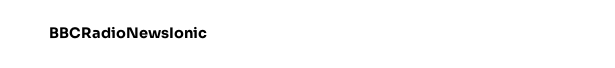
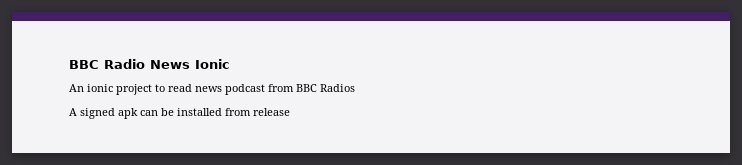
[49,26,207,39] BBCRadioNewsIonic -> [69,59,230,69] [69,84,355,95] [69,108,290,119] BBC Radio News Ionic // An ionic project to read news podcast from BBC Radios // A signed apk can be installed from release

